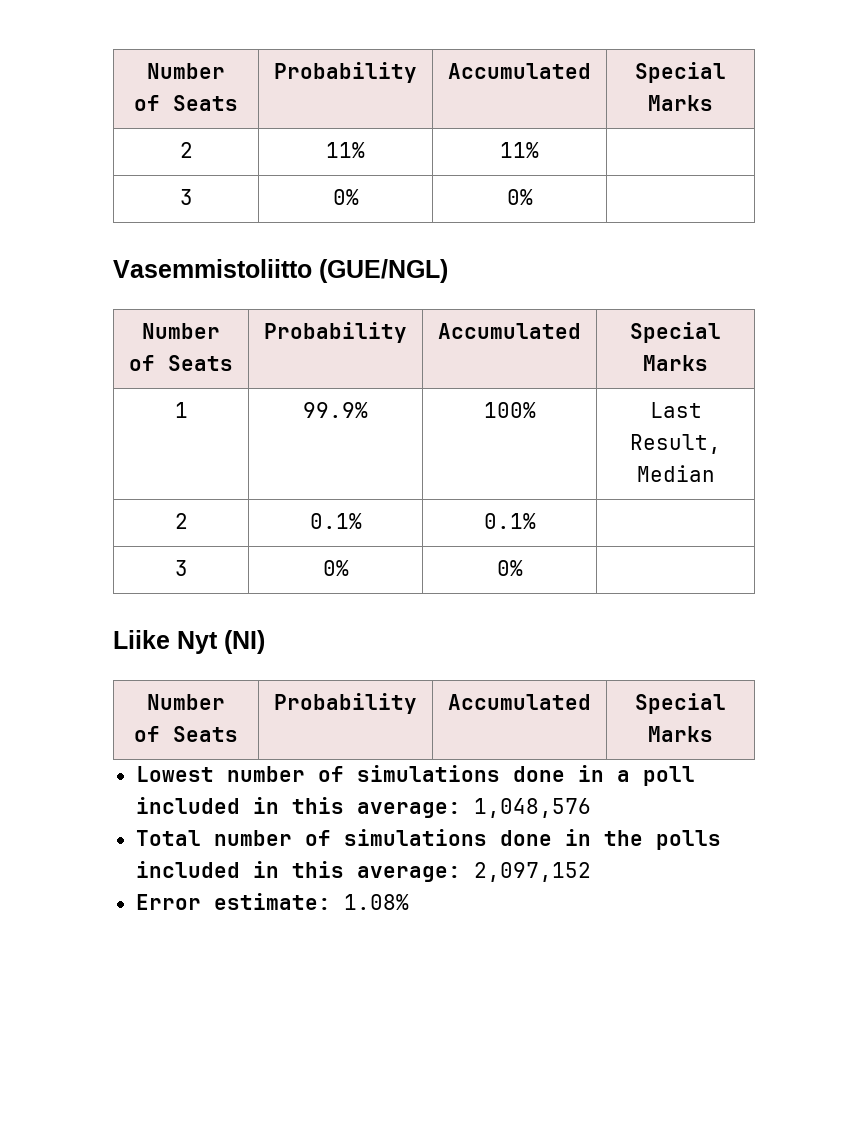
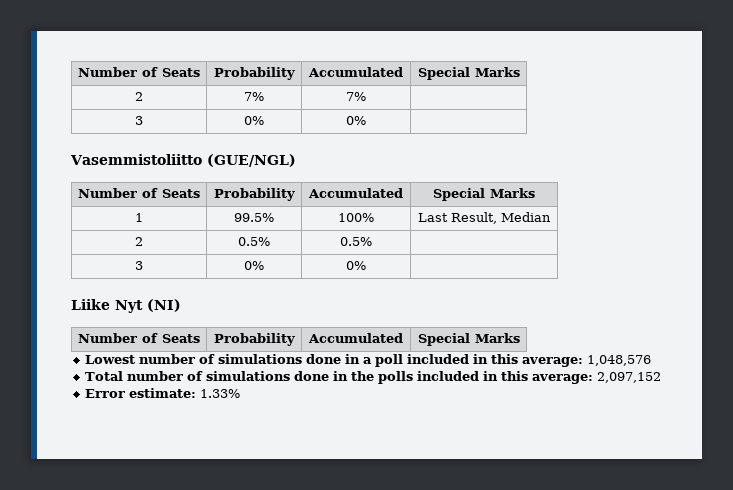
[326,142,365,158] [500,142,539,158] 11% | 11% -> [244,92,264,101] [346,92,366,101] 7% | 7%
[303,402,368,418] 99.9% -> [234,213,274,222] 99.5%
[309,513,362,529] [483,513,536,529] 0.1% | 0.1% -> [238,237,270,246] [340,237,372,246] 0.5% | 0.5%
[343,894,409,910] 1.08% -> [200,389,241,398] 1.33%

